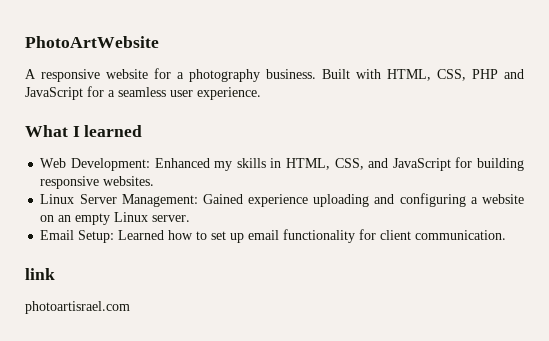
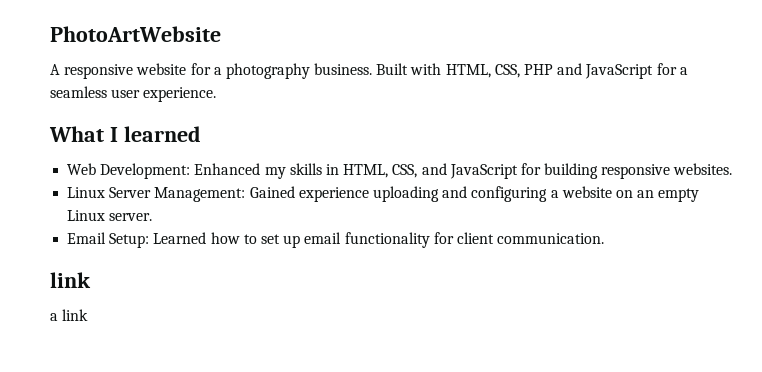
[25,301,130,314] photoartisrael.com -> [50,309,89,321] a link

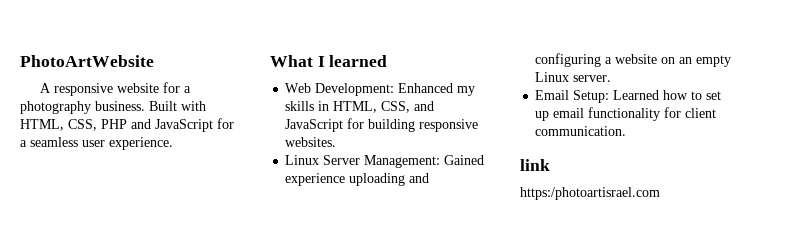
[50,309,89,321] a link -> [520,187,660,200] https:/photoartisrael.com

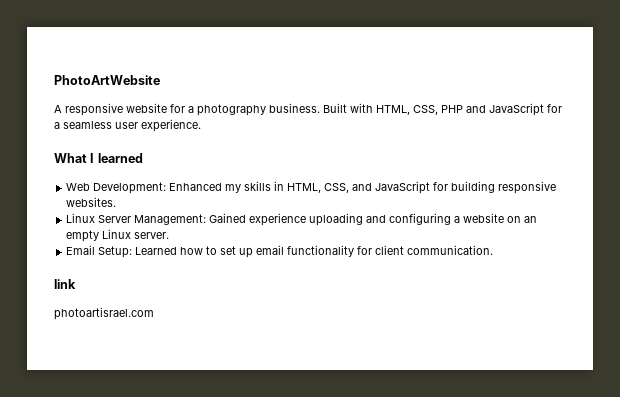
[520,187,660,200] https:/photoartisrael.com -> [54,307,154,320] photoartisrael.com

